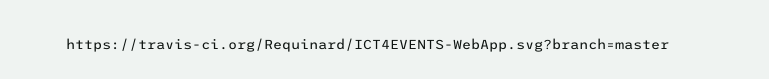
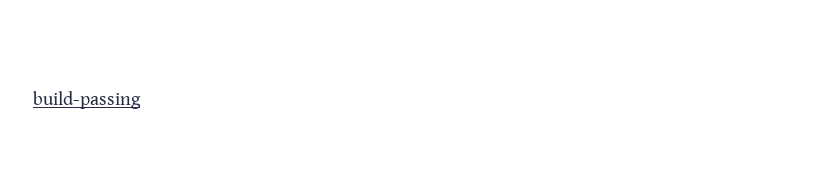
[66,38,669,52] https://travis-ci.org/Requinard/ICT4EVENTS-WebApp.svg?branch=master -> [33,91,141,109] build-passing

